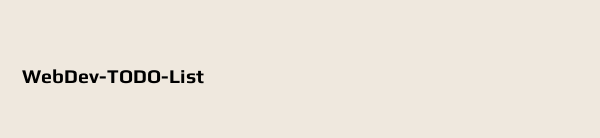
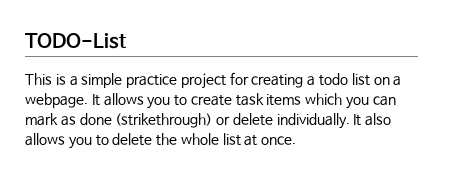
[22,69,204,84] WebDev-TODO-List -> [25,33,127,49] [25,72,402,89] [25,93,396,109] [25,113,392,129] [25,133,297,149] TODO-List // This is a simple practice project for creating a todo list on a webpage. It allows you to create task items which you can mark as done (strikethrough) or delete individually. It also allows you to delete the whole list at once.

